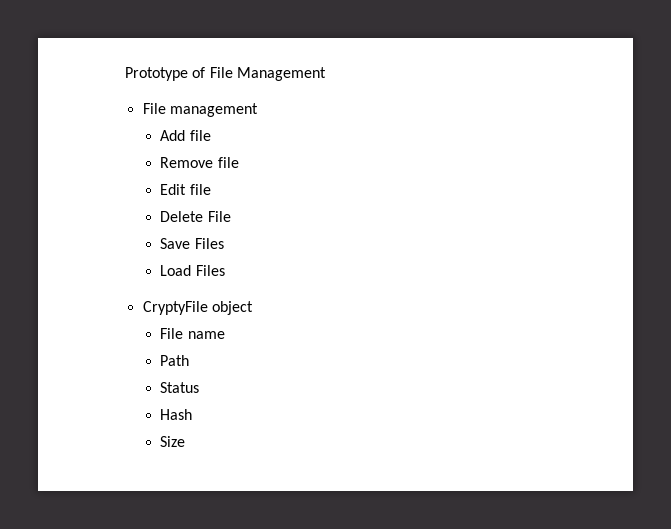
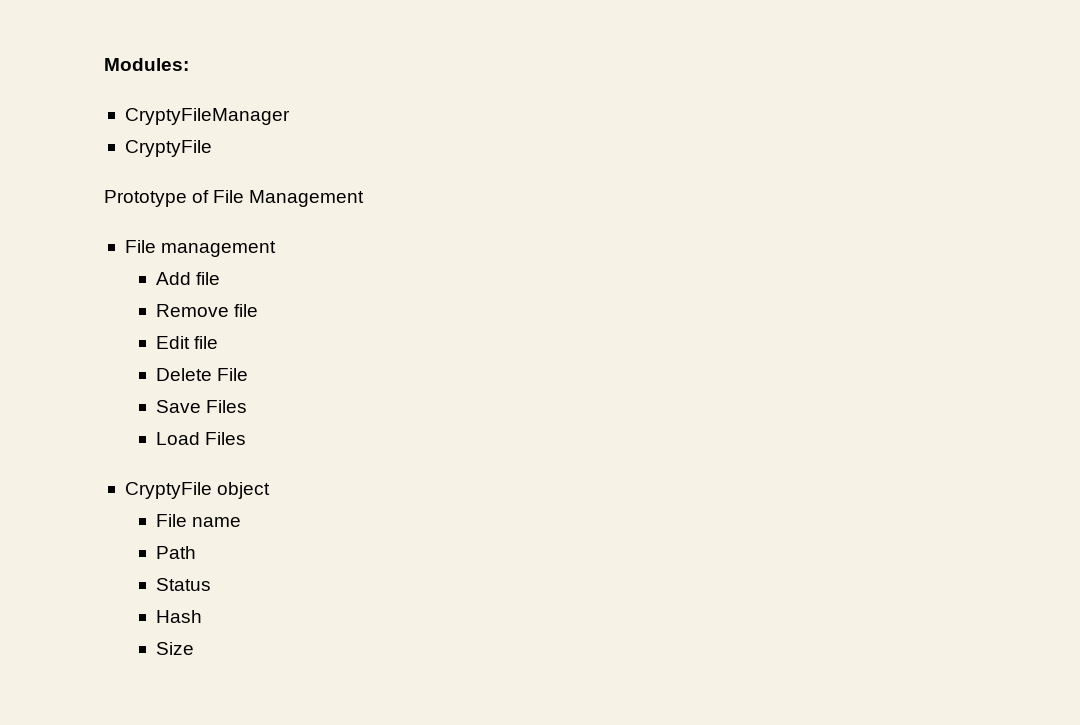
(125, 74) none -> [104,58,189,71] [124,108,290,125] [124,140,212,157] Modules: // CryptyFileManager // CryptyFile //

